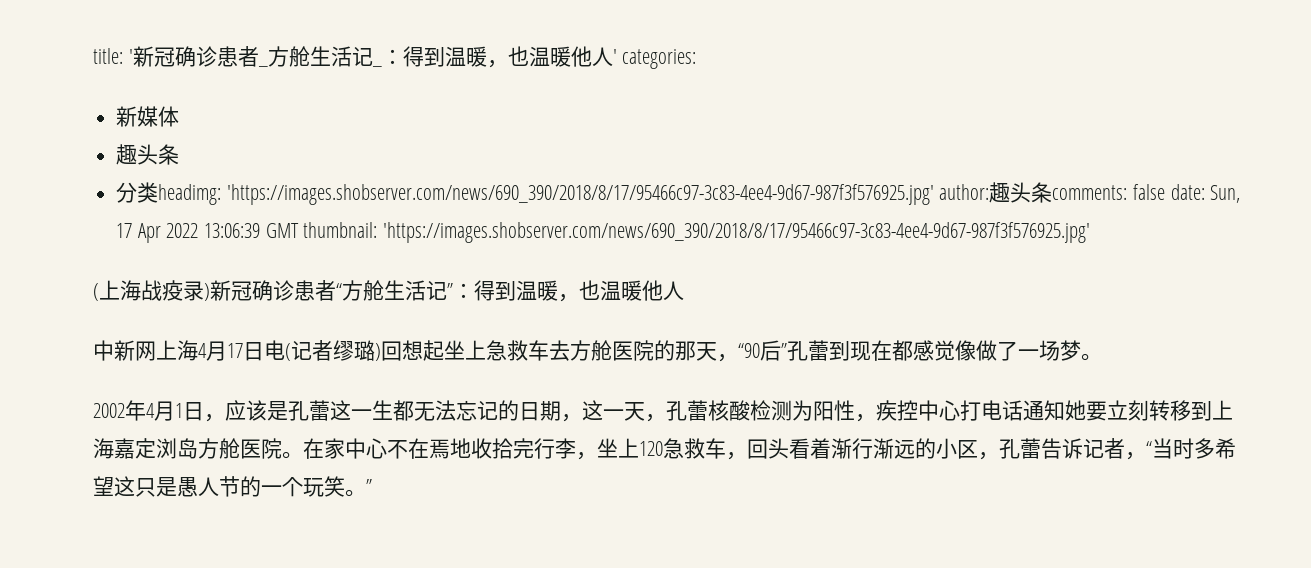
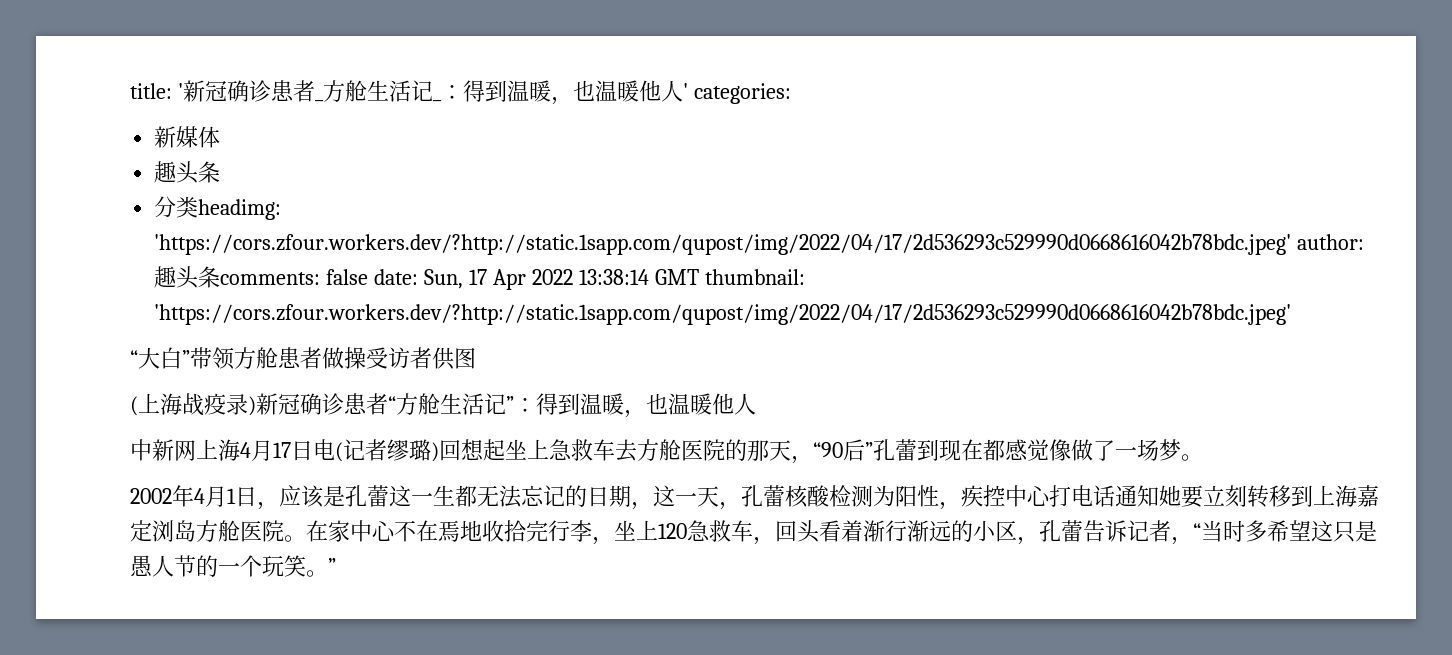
[226,184,934,205] 'https://images.shobserver.com/news/690_390/2018/8/17/95466c97-3c83-4ee4-9d67-987f3f576925.jpg' -> [154,234,1292,255] 'https://cors.zfour.workers.dev/?http://static.1sapp.com/qupost/img/2022/04/17/2d536293c529990d0668616042b78bdc.jpeg'
[204,223,261,238] 13:06:39 -> [578,269,649,285] 13:38:14
[383,222,1091,243] 'https://images.shobserver.com/news/690_390/2018/8/17/95466c97-3c83-4ee4-9d67-987f3f576925.jpg' -> [154,304,1292,325] [130,347,476,370] 'https://cors.zfour.workers.dev/?http://static.1sapp.com/qupost/img/2022/04/17/2d536293c529990d0668616042b78bdc.jpeg' // “大白”带领方舱患者做操受访者供图

